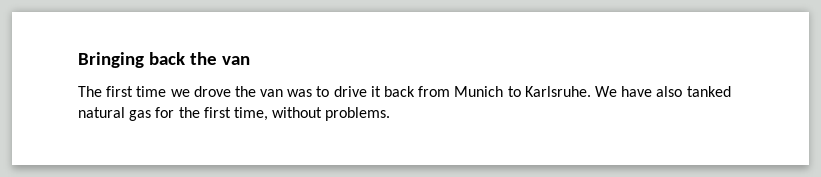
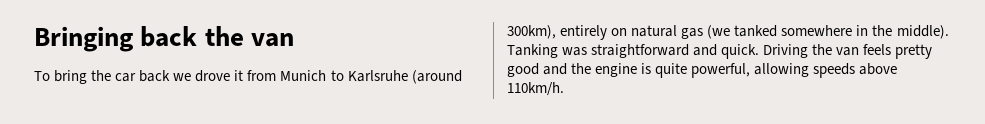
[78,86,731,97] [78,107,391,121] The first time we drove the van was to drive it back from Munich to Karlsruhe. We have also tanked natural gas for the first time, without problems. -> [34,70,462,84] [507,25,949,40] [507,44,933,59] [507,63,898,78] [507,82,564,96] To bring the car back we drove it from Munich to Karlsruhe (around 300km), entirely on natural gas (we tanked somewhere in the middle). Tanking was straightforward and quick. Driving the van feels pretty good and the engine is quite powerful, allowing speeds above 110km/h.

